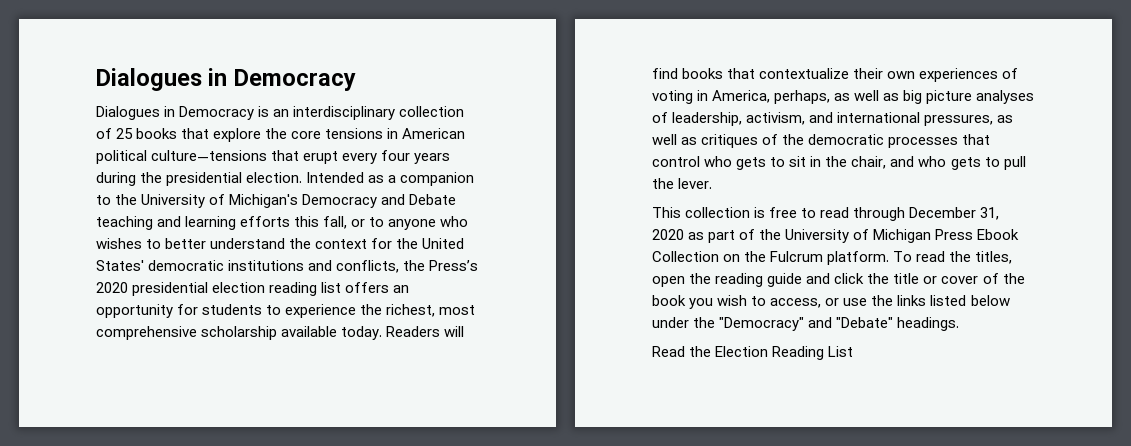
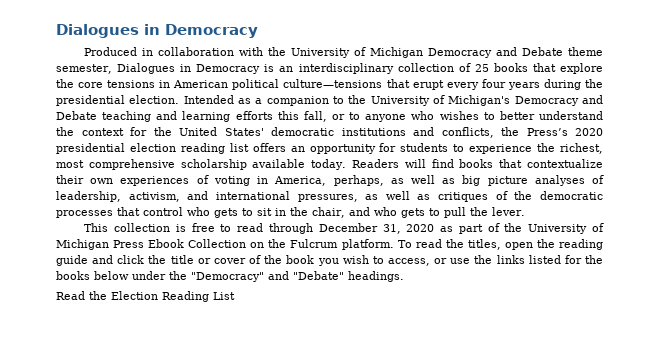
(356, 80) none -> [84,47,604,58] [56,64,112,74] Produced in collaboration with the University of Michigan Democracy and Debate theme semester,
(967, 300) none -> [564,255,603,264] [56,271,90,280] for the books

